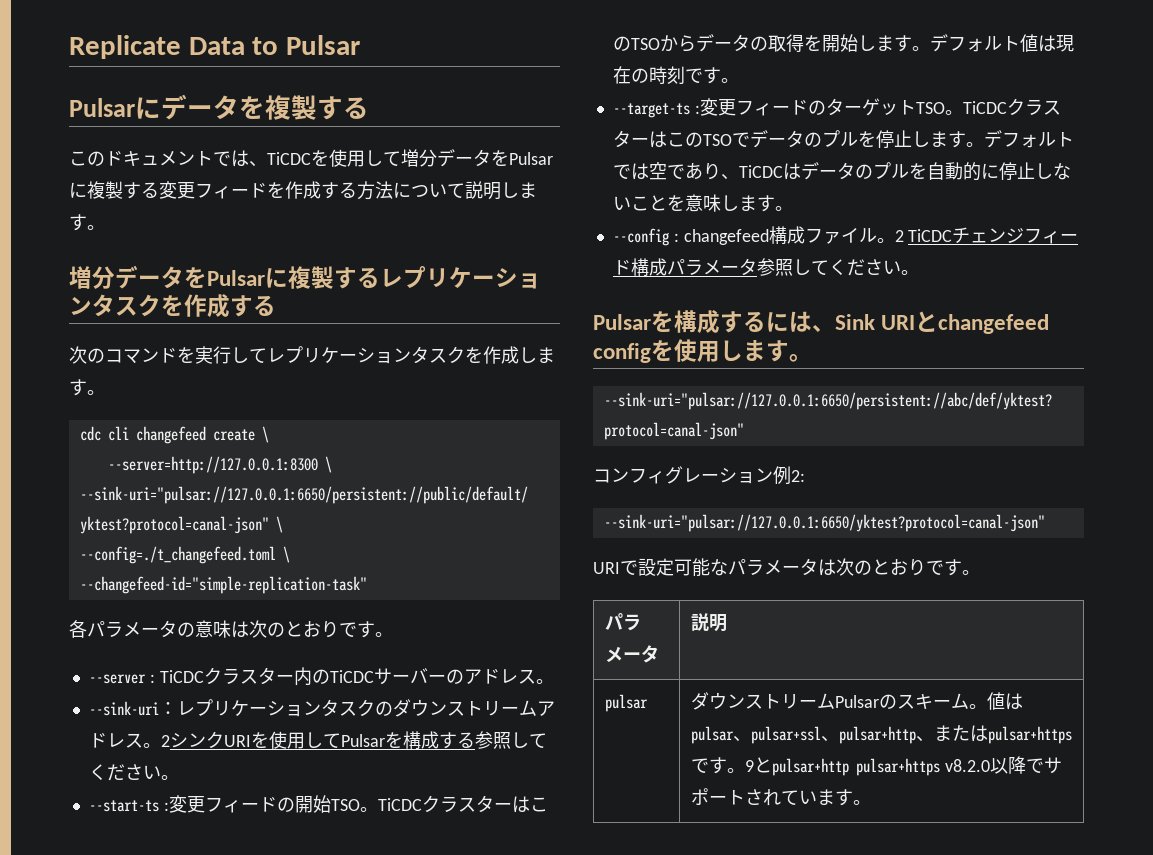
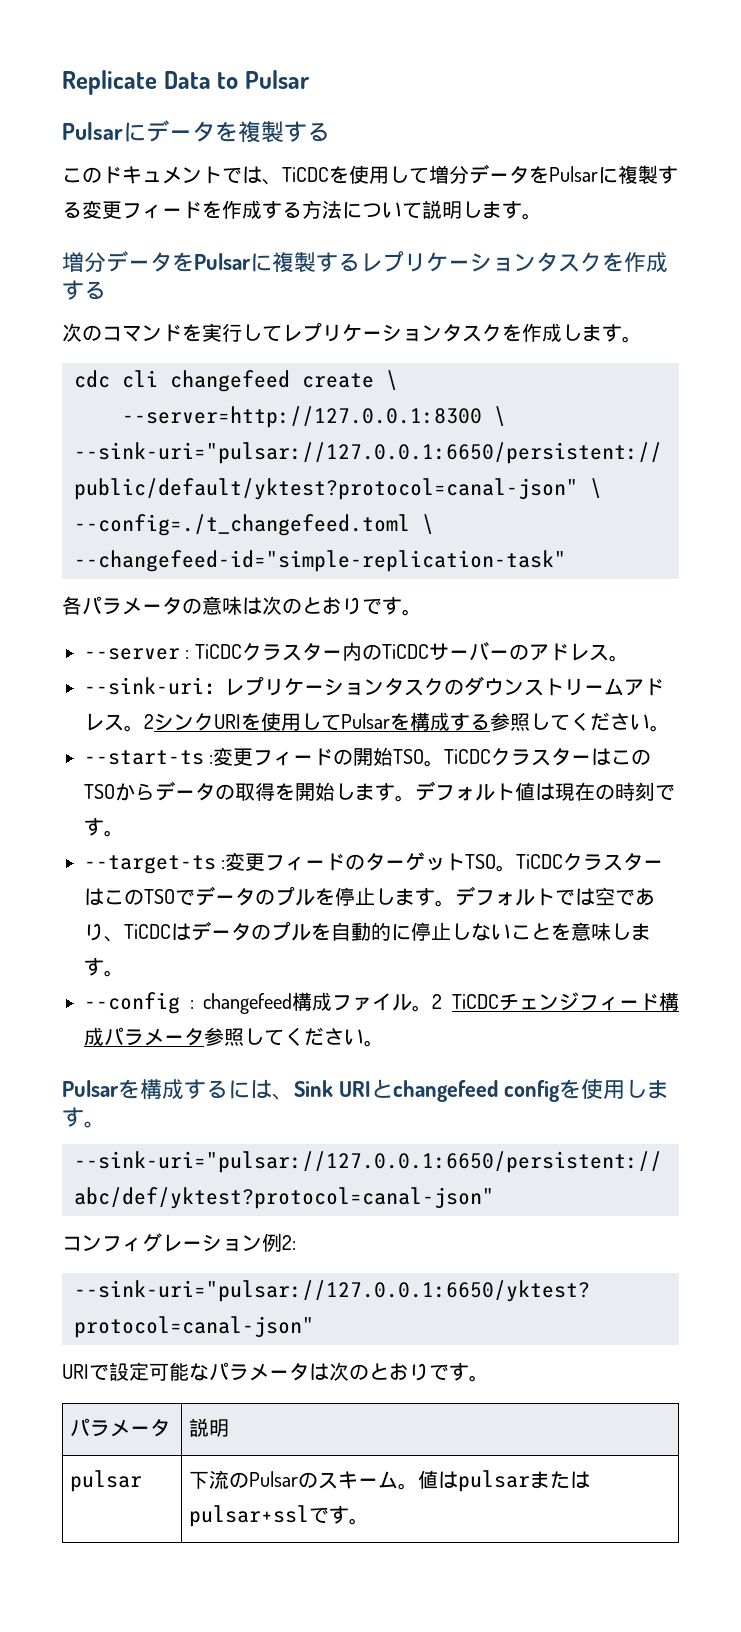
[690,692,835,710] ダウンストリーム -> [189,1470,250,1489] 下流の
[732,725,1072,744] [690,756,1062,776] [690,788,835,806] 、pulsar+ssl、pulsar+http、またはpulsar+httpsです。9とpulsar+http pulsar+https v8.2.0以降でサポートされていま -> [530,1471,591,1489] [189,1505,330,1527] またはpulsar+sslで

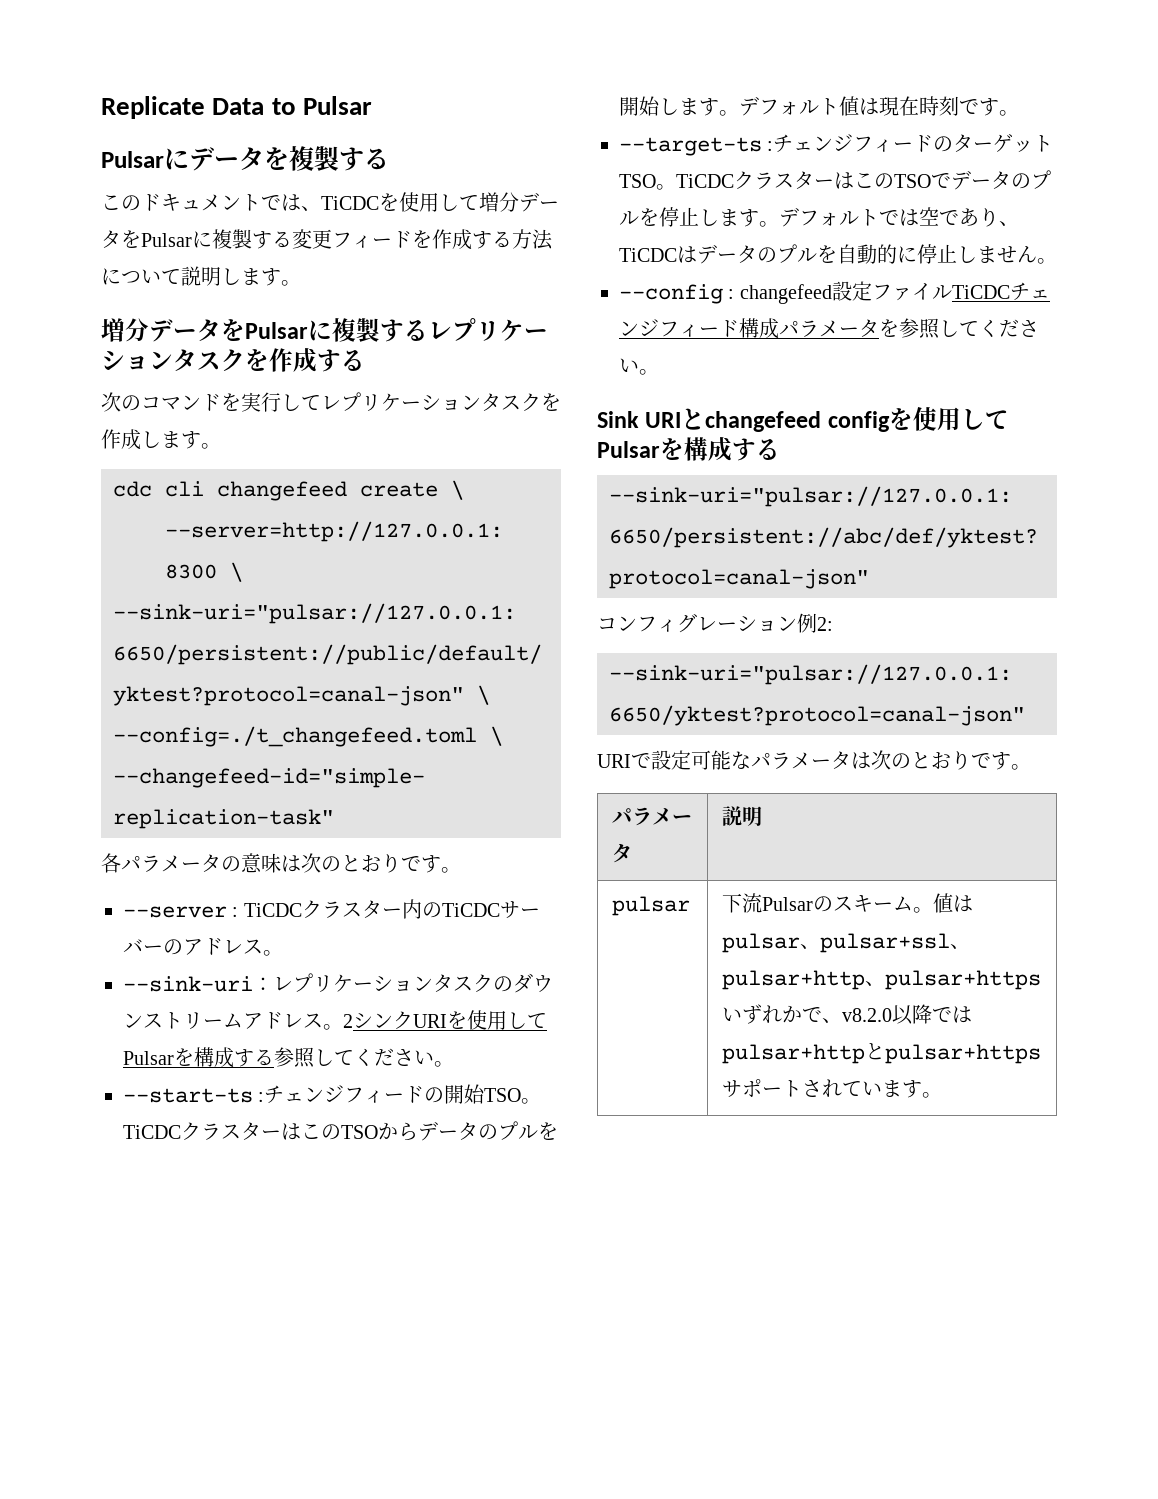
[213,747,254,766] 変更 -> [264,1085,345,1104] チェンジ
[235,782,275,801] 取得 -> [498,1121,538,1140] プル
[595,784,615,800] の -> (919, 106) none
[225,852,266,871] 変更 -> [773,134,854,153] チェンジ
[471,922,651,941] [84,958,104,976] ないことを意味します -> [977,245,1037,263] ません
[292,992,333,1011] 構成 -> [831,281,872,301] 設定
[412,994,443,1012] 。2 -> (952, 292) none
[204,1027,384,1047] [62,1079,294,1100] 参照してください。 // Pulsarを構成するには、 -> [879,318,1039,339] [619,358,659,375] を参照してください。 //
[646,1080,669,1099] [62,1107,106,1128] ます。 -> [984,410,1009,429] [597,437,780,461] てPulsarを構成する
[229,1472,250,1488] の -> (762, 903) none
[530,1471,591,1489] [189,1505,330,1527] またはpulsar+sslで -> [799,933,970,953] [721,970,1041,990] [721,1004,972,1025] [721,1043,1041,1064] [721,1079,902,1098] 、pulsar+ssl、pulsar+http、pulsar+httpsいずれかで、v8.2.0以降ではpulsar+httpとpulsar+httpsサポートされていま

